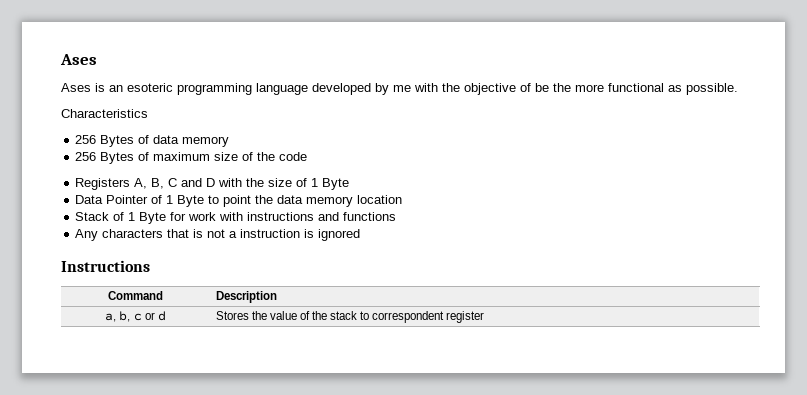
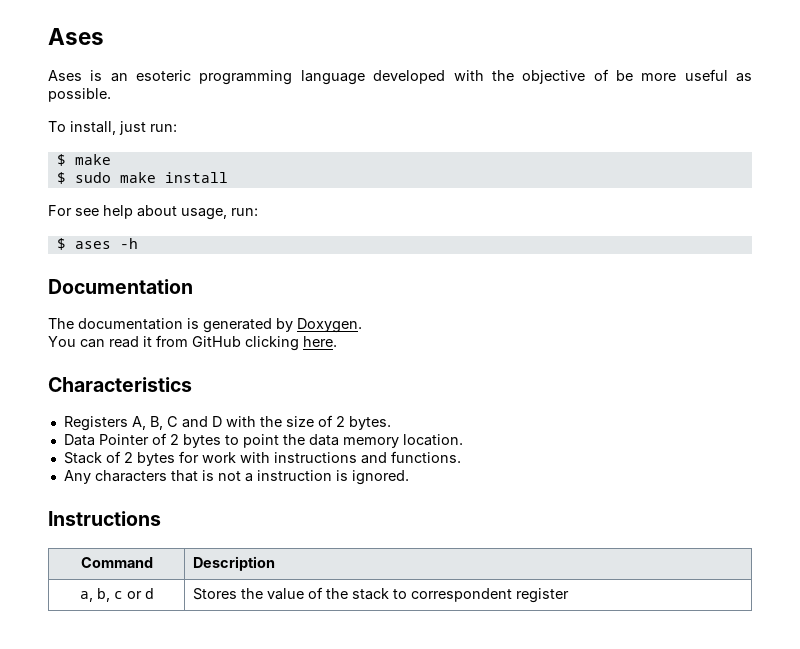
[375,83,411,95] by me -> (446, 77) none
[553,83,664,92] the more functional -> [641,69,728,81] more useful
[61,109,148,118] [75,135,230,147] [75,152,308,164] Characteristics // 256 Bytes of data memory // 256 Bytes of maximum size of the code -> [48,121,177,135] [56,154,111,166] [56,172,228,184] [48,205,258,220] [56,238,138,250] [48,279,193,294] [48,318,362,333] [48,335,337,351] [48,377,192,392] To install, just run: // $ make // $ sudo make install // For see help about usage, run: // $ ases -h // Documentation // The documentation is generated by Doxygen. // You can read it from GitHub clicking here. // Characteristics
[311,178,350,190] 1 Byte -> [335,416,391,430] 2 bytes.
[166,195,205,207] 1 Byte -> [169,434,221,448] 2 bytes
[357,195,403,204] location -> [402,434,463,446] location.
[128,212,167,224] 1 Byte -> [123,452,175,466] 2 bytes
[343,212,397,221] functions -> [390,451,461,463] functions.
[318,229,361,241] ignored -> [351,470,409,485] ignored.

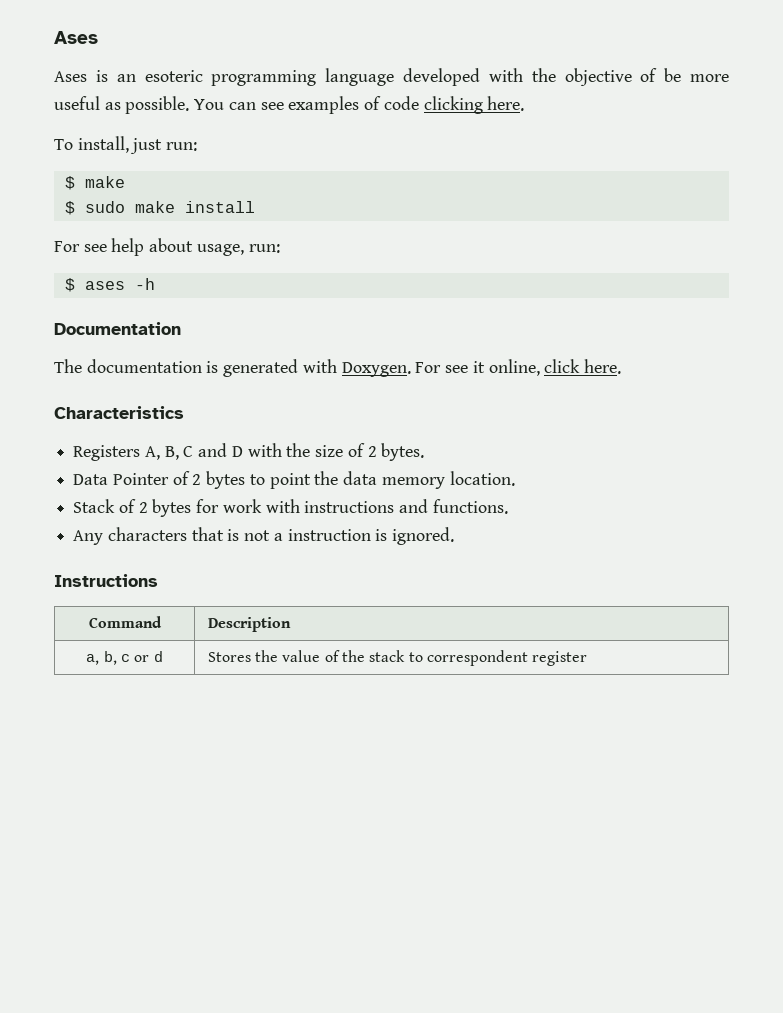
(111, 95) none -> [194,96,525,114] You can see examples of code clicking here.
[276,318,293,332] by -> [302,359,337,373] with
[48,335,299,351] // You can read it from GitHub clicking -> [415,359,581,376] For see it online, click

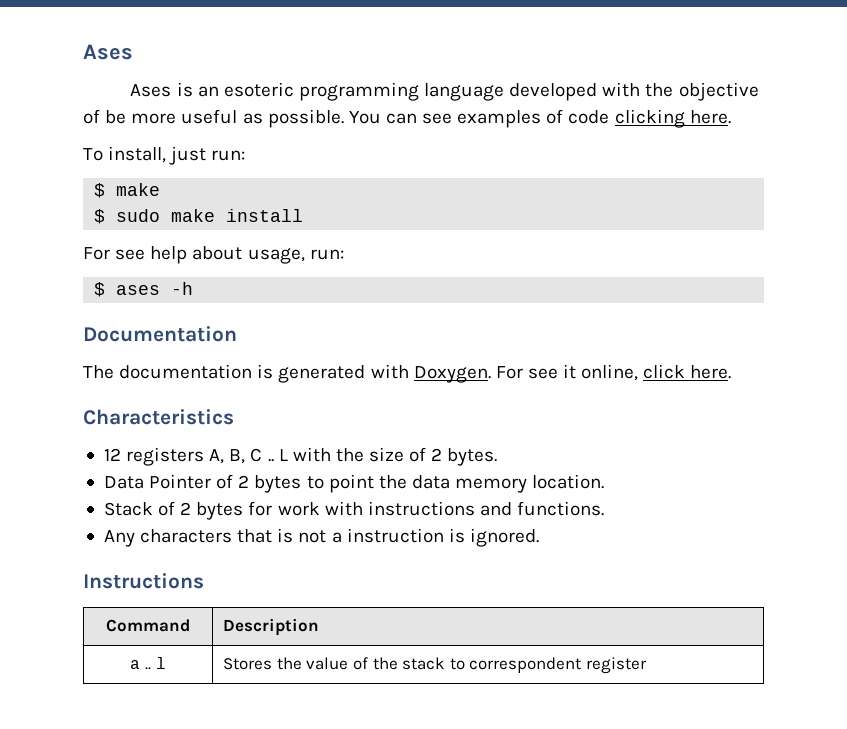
[73,445,141,461] Registers -> [103,447,205,466] 12 registers
[198,443,243,457] and D -> [267,449,288,462] .. L
[86,651,163,665] a, b, c or d -> [130,657,166,670] a .. l

